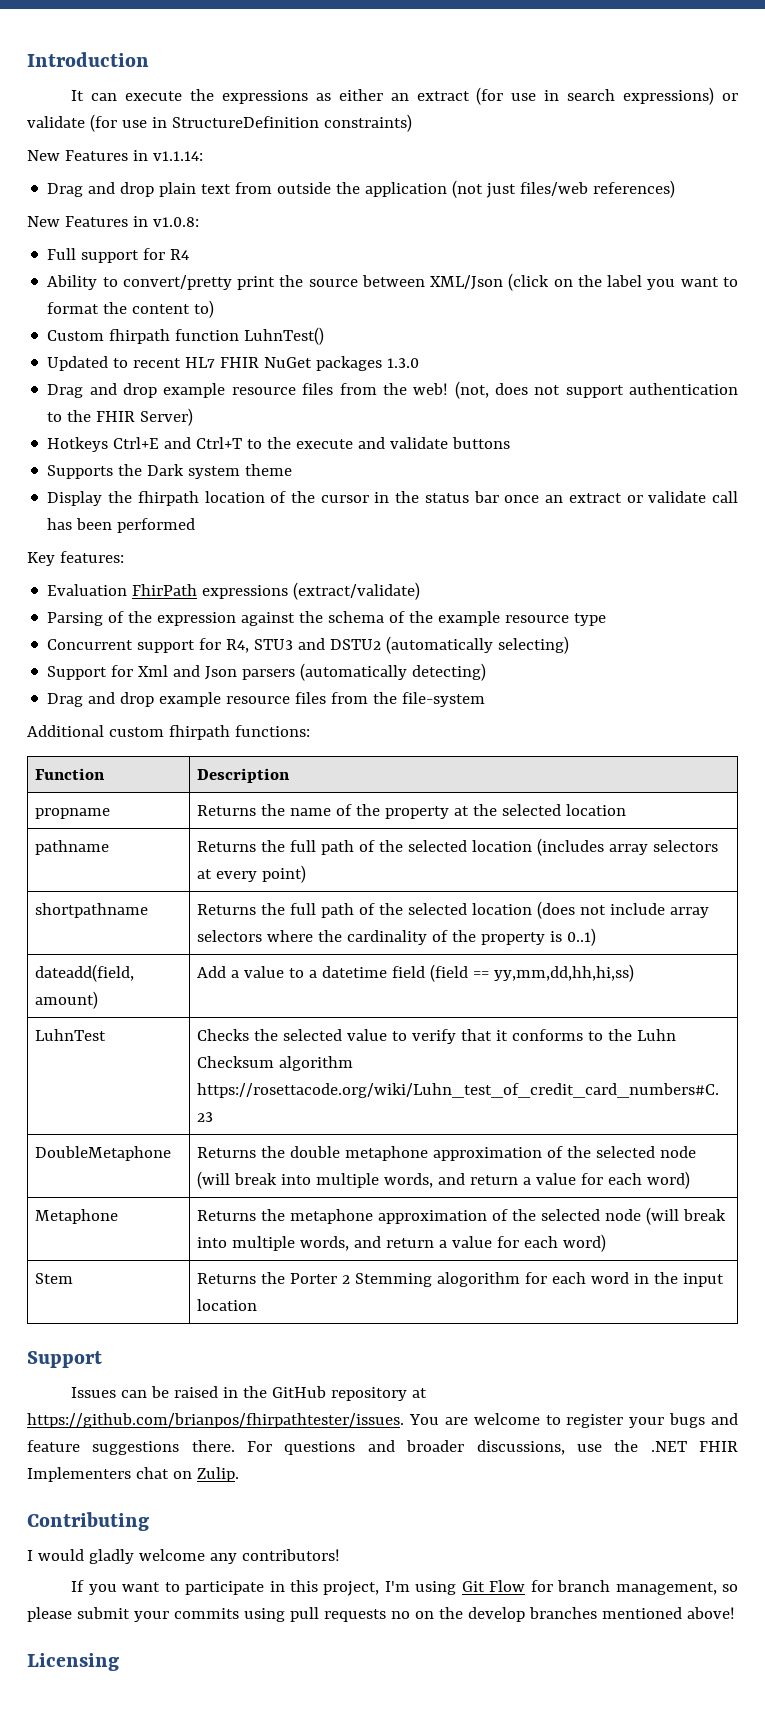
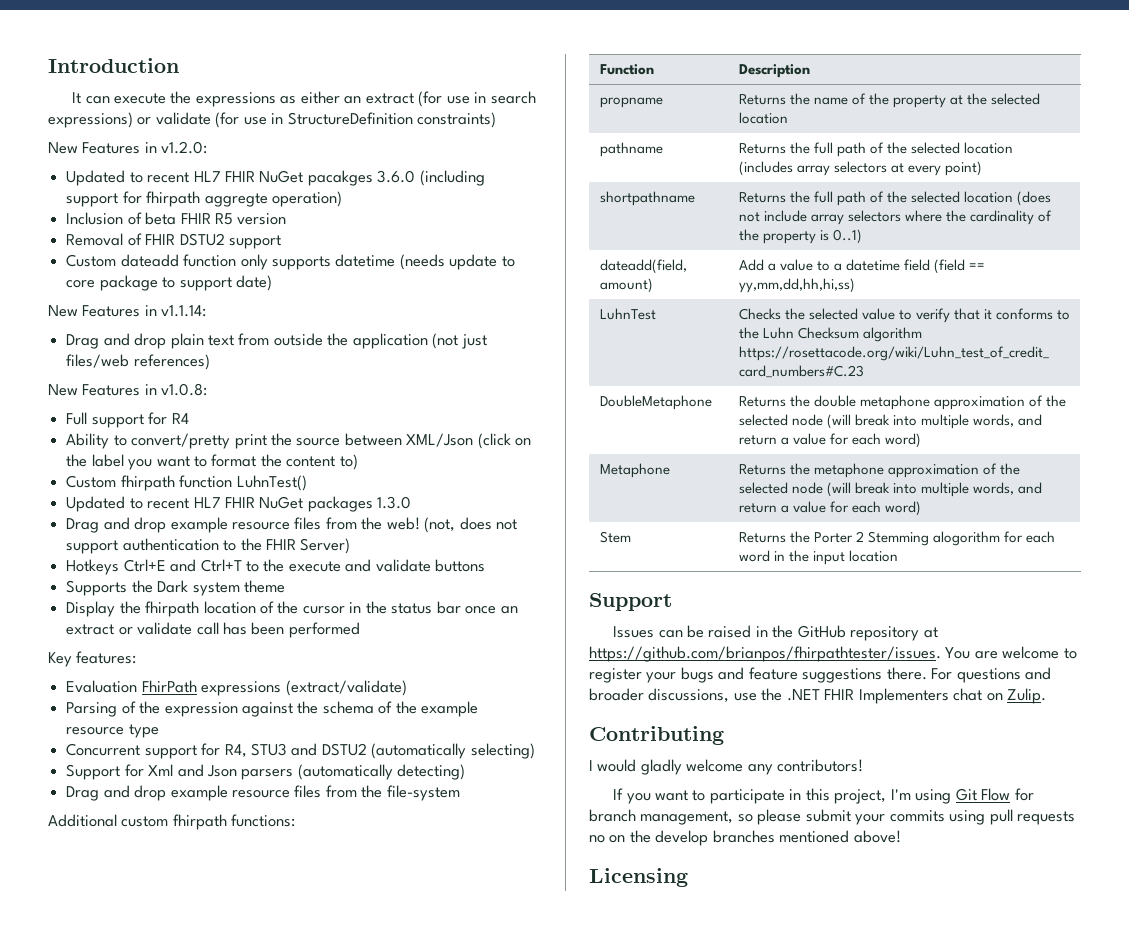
(412, 123) none -> [48,141,208,154] [66,170,485,186] [66,191,342,207] [66,212,287,225] [66,233,281,249] [66,254,515,270] [66,275,272,291] // New Features in v1.2.0: // Updated to recent HL7 FHIR NuGet pacakges 3.6.0 (including support for fhirpath aggregte operation) // Inclusion of beta FHIR R5 version // Removal of FHIR DSTU2 support // Custom dateadd function only supports datetime (needs update to core package to support date)

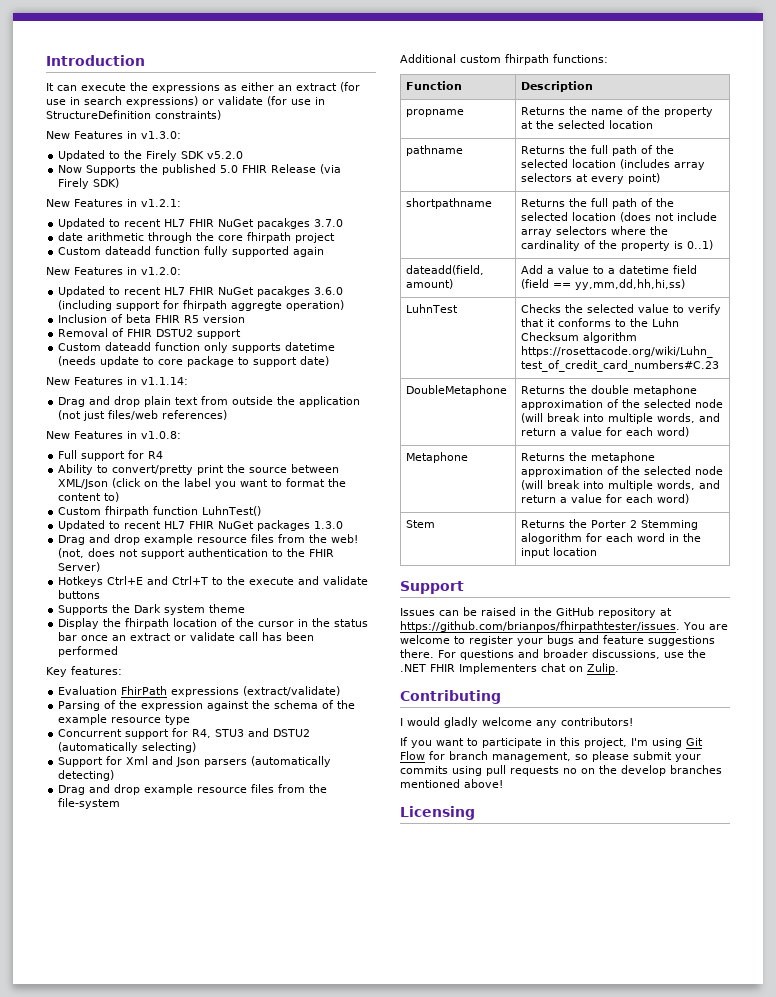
(497, 120) none -> [46,131,181,139] [58,150,244,161] [58,164,342,175] [58,178,120,189] [46,199,181,207] [58,218,344,229] [58,232,336,243] [58,246,325,257] // New Features in v1.3.0: // Updated to the Firely SDK v5.2.0 // Now Supports the published 5.0 FHIR Release (via Firely SDK) // New Features in v1.2.1: // Updated to recent HL7 FHIR NuGet pacakges 3.7.0 // date arithmetic through the core fhirpath project // Custom dateadd function fully supported again

